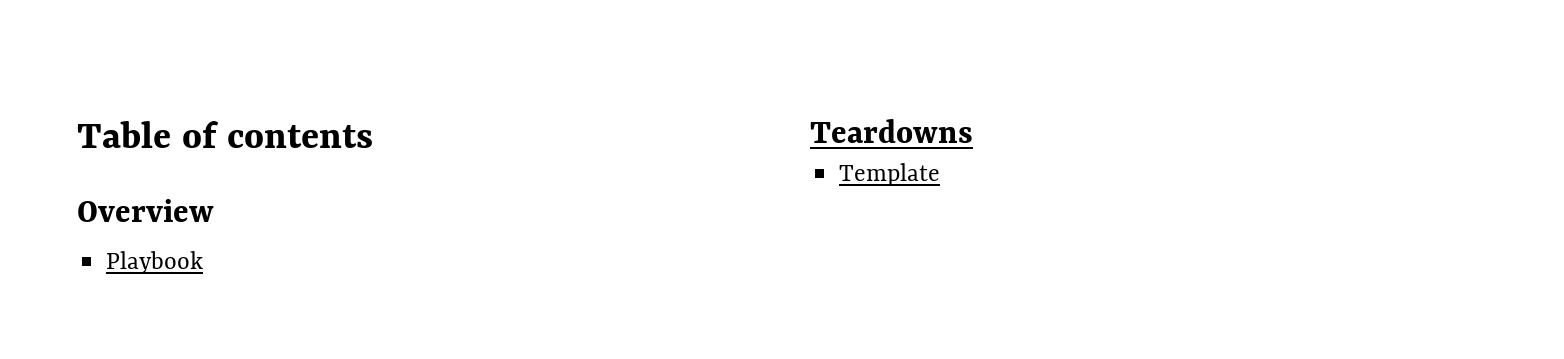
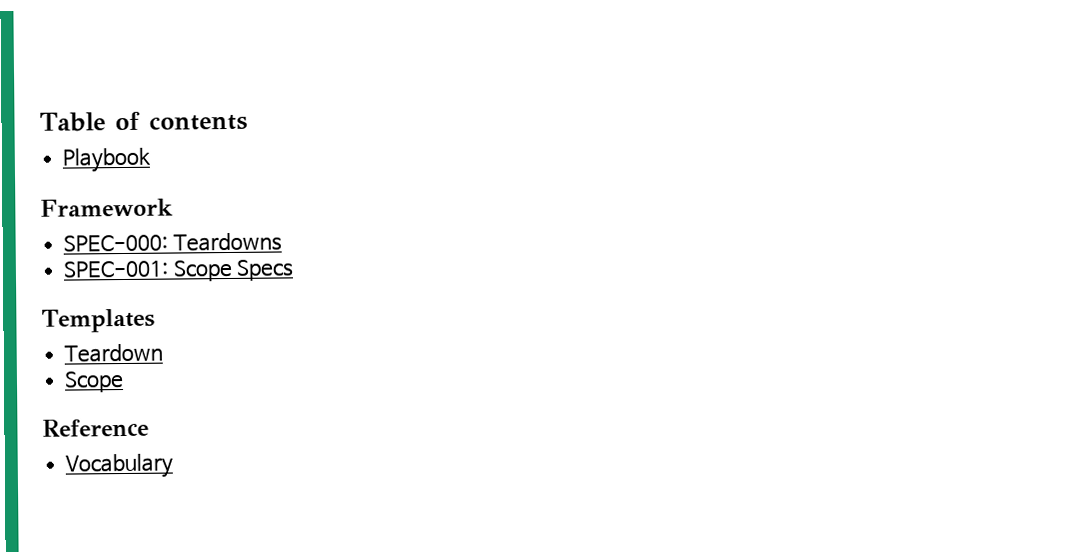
[77,199,214,222] // Overview -> (248, 122) none
(204, 262) none -> [40,198,173,217] [63,234,169,252] Framework // SPEC-000:
[839,163,941,186] Template -> [63,259,295,282] [41,308,155,333] [64,343,164,363] [64,371,125,393] [42,418,149,437] [65,453,174,479] SPEC-001: Scope Specs // Templates // Teardown // Scope // Reference // Vocabulary

